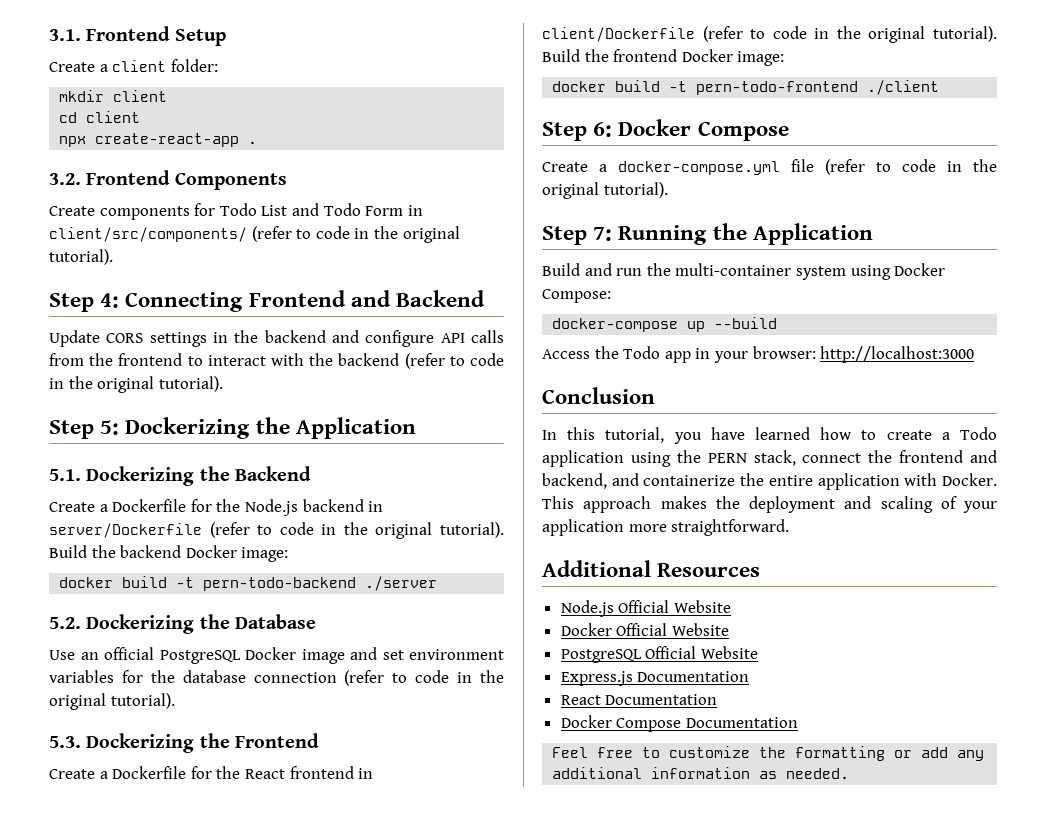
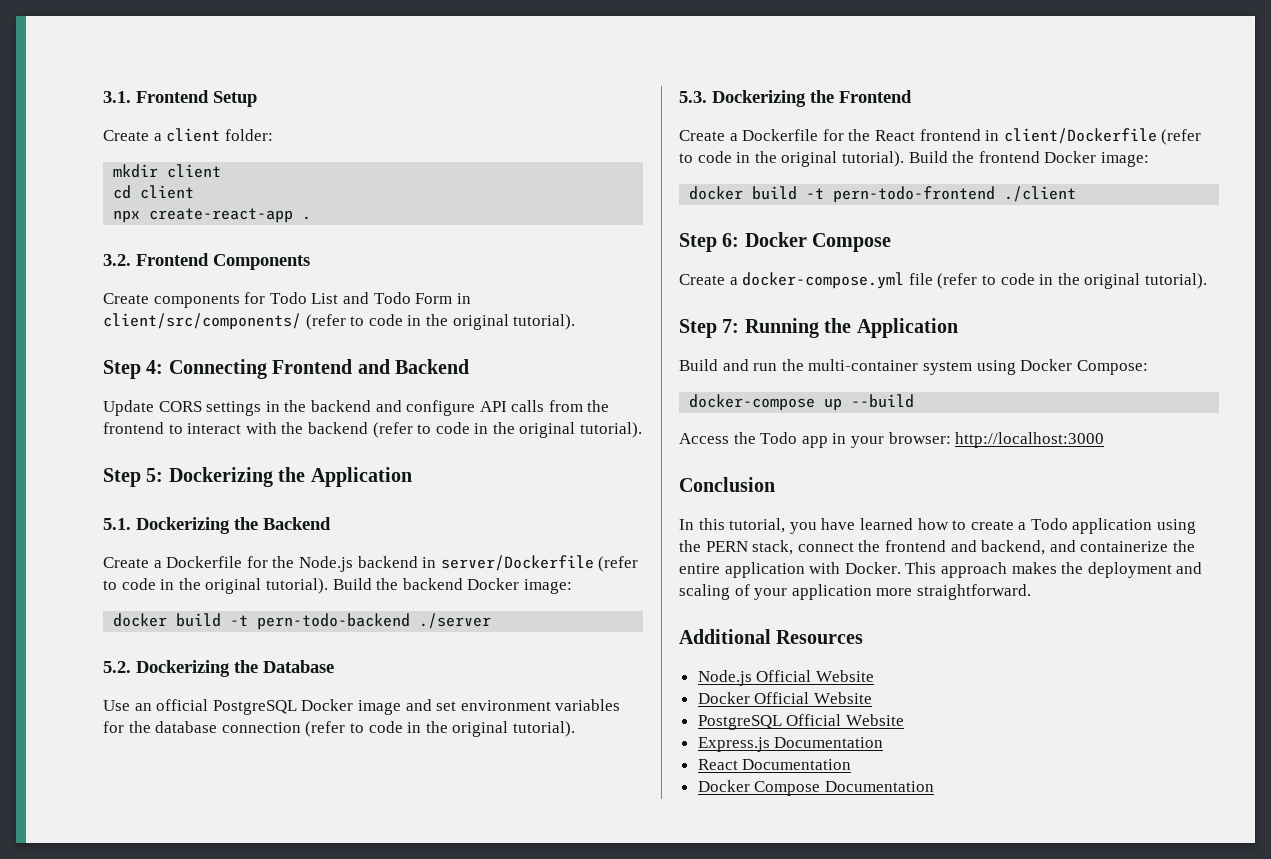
[552,746,985,761] [552,767,850,779] // Feel free to customize the formatting or add any additional information as needed. -> (934, 786) none

